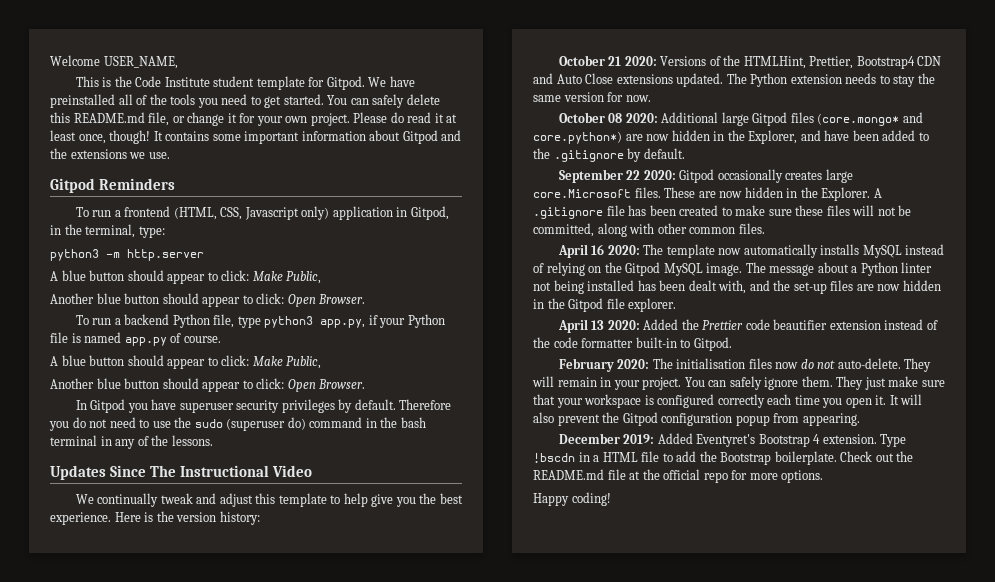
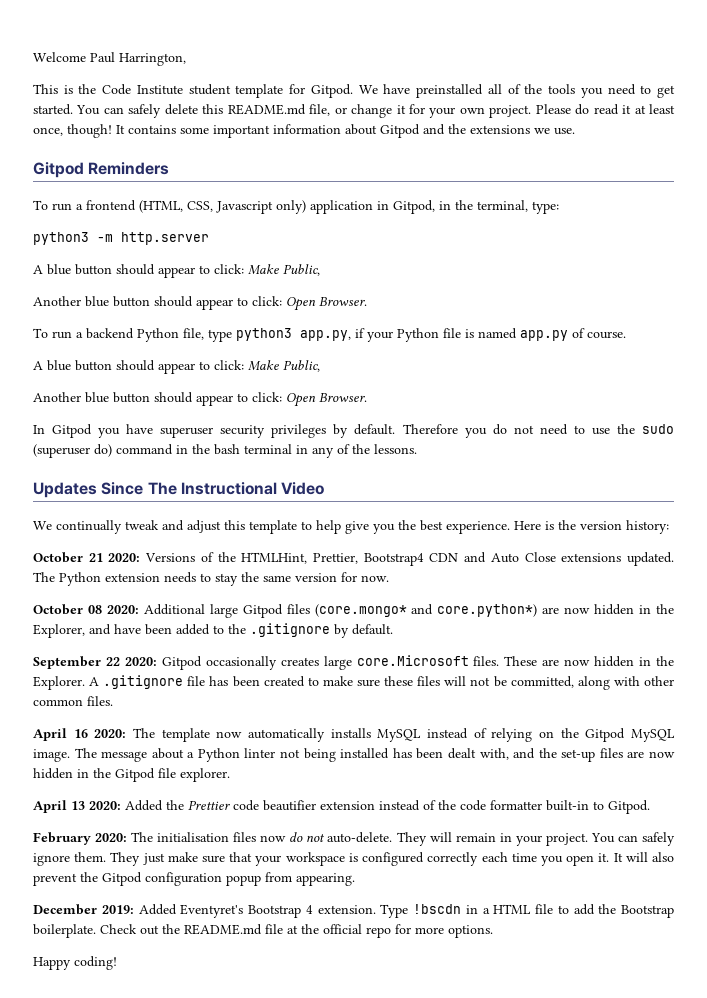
[103,56,178,69] USER_NAME, -> [90,52,186,66] Paul Harrington,

